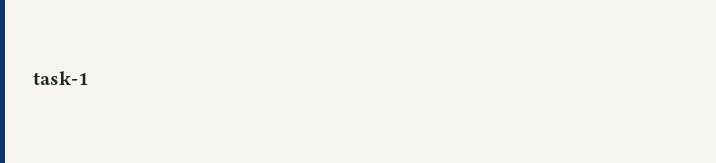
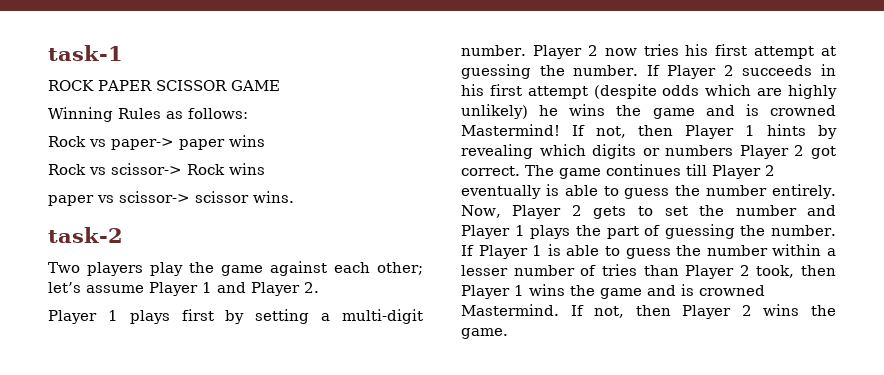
(88, 78) none -> [48,80,280,91] [48,107,248,122] [48,135,265,150] [48,163,265,175] [48,191,294,206] [48,227,123,243] [48,261,423,276] [48,282,319,296] [48,309,423,324] [461,44,836,59] [461,64,836,79] [461,84,837,99] [461,104,836,119] [461,124,837,139] [461,144,836,159] [461,164,775,179] [461,184,837,199] [461,205,836,219] [461,224,837,239] [461,244,836,259] [461,264,836,279] [461,284,765,299] [461,304,836,319] [461,328,508,339] // ROCK PAPER SCISSOR GAME // Winning Rules as follows: // Rock vs paper-> paper wins // Rock vs scissor-> Rock wins // paper vs scissor-> scissor wins. // task-2 // Two players play the game against each other; let’s assume Player 1 and Player 2. // Player 1 plays first by setting a multi-digit number. Player 2 now tries his first attempt at guessing the number. If Player 2 succeeds in his first attempt (despite odds which are highly unlikely) he wins the game and is crowned Mastermind! If not, then Player 1 hints by revealing which digits or numbers Player 2 got correct. The game continues till Player 2 eventually is able to guess the number entirely. Now, Player 2 gets to set the number and Player 1 plays the part of guessing the number. If Player 1 is able to guess the number within a lesser number of tries than Player 2 took, then Player 1 wins the game and is crowned Mastermind. If not, then Player 2 wins the game.

